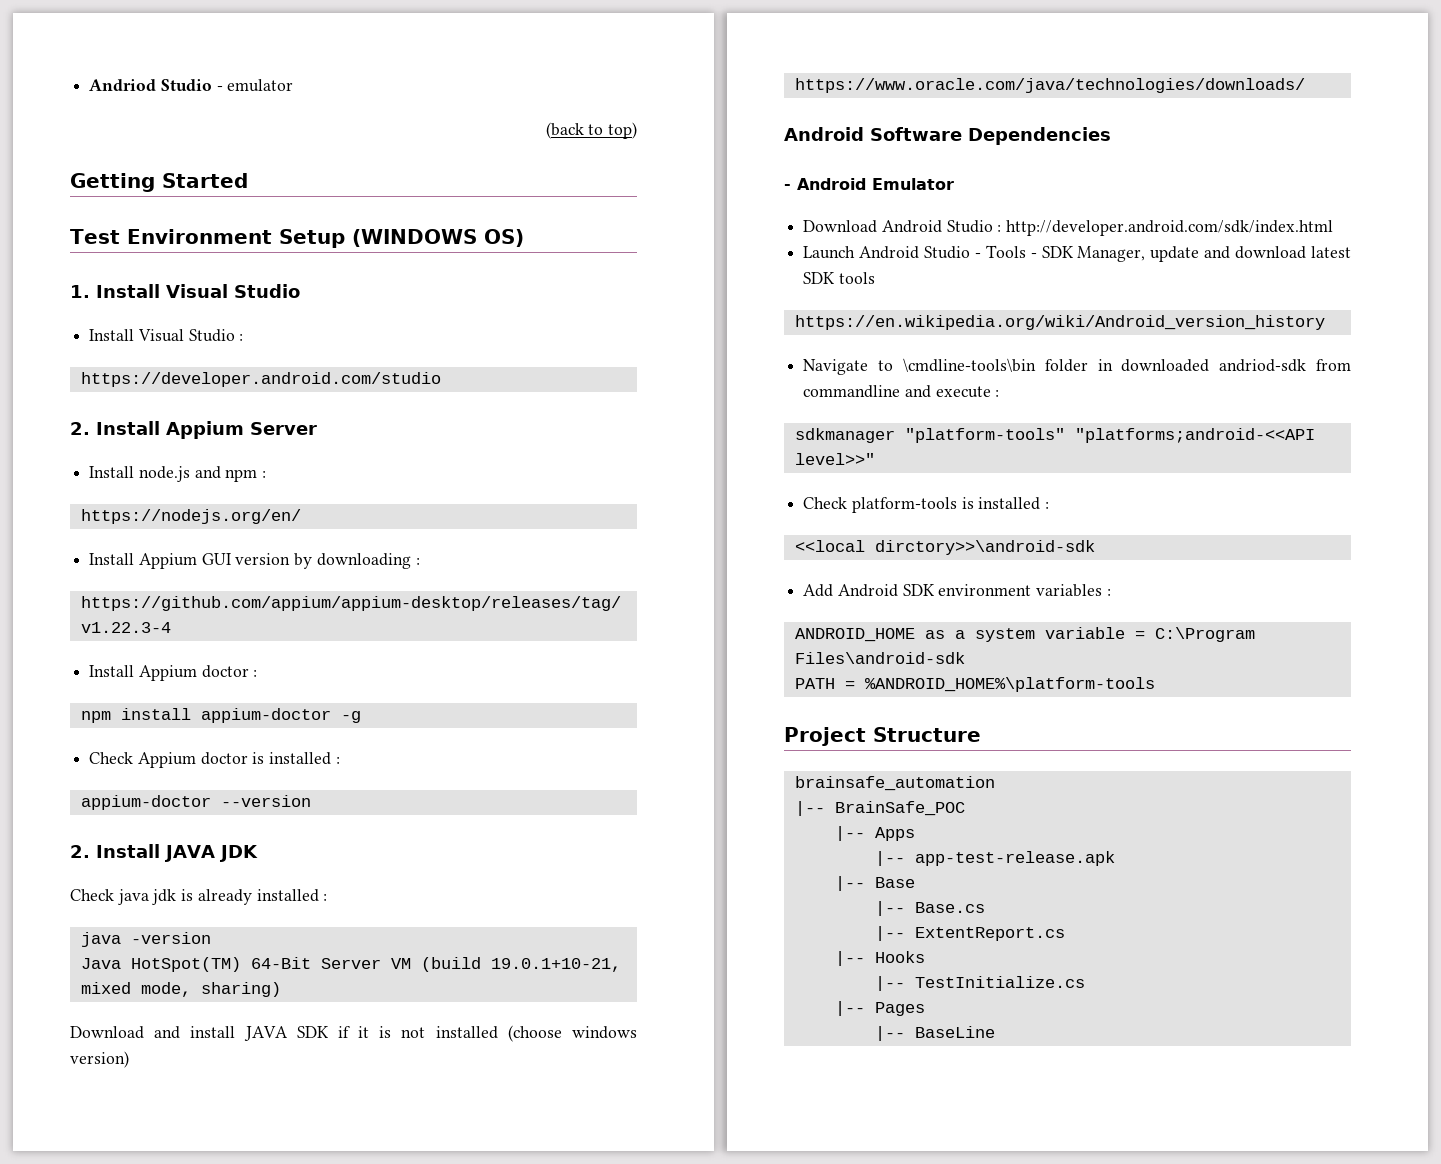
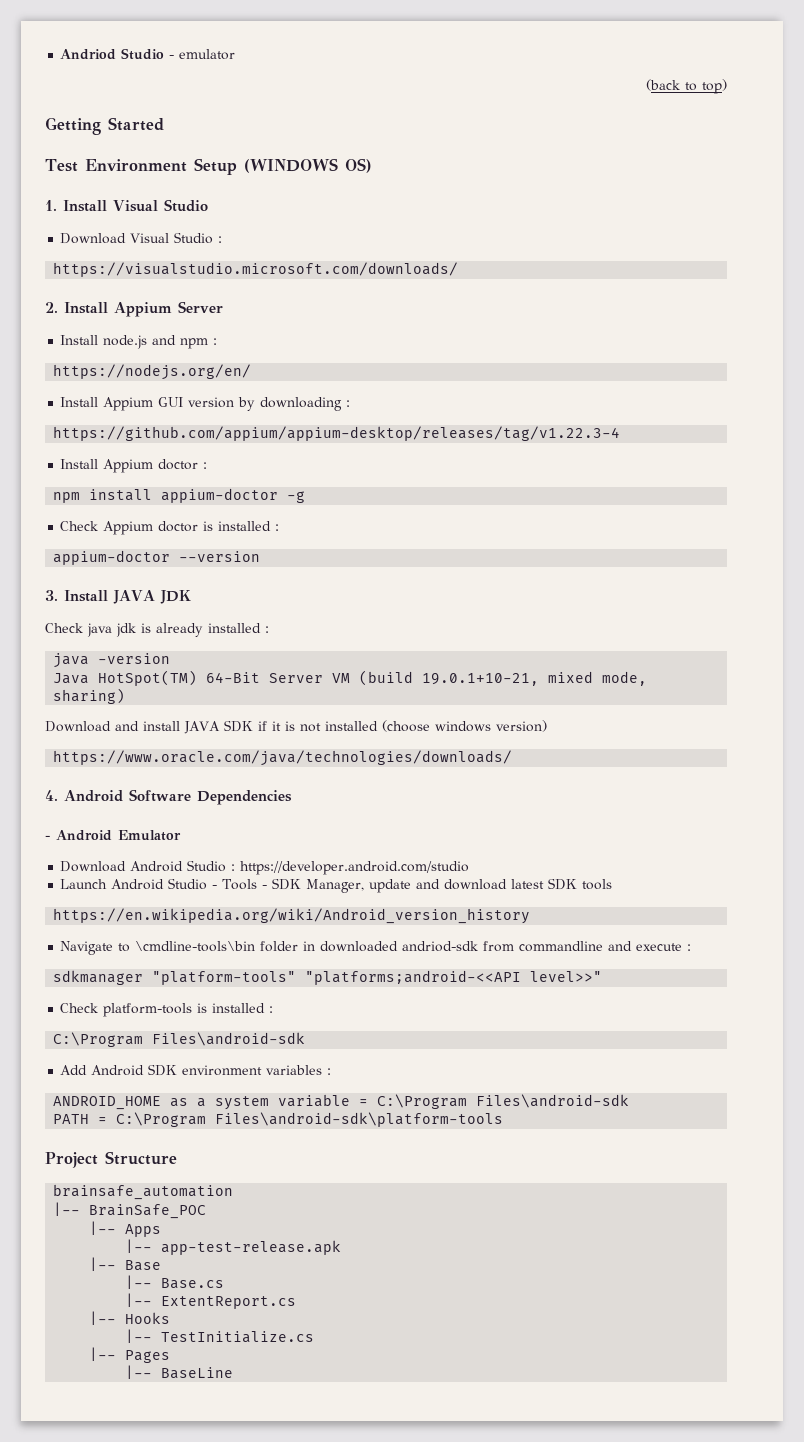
[89,329,135,341] Install -> [60,233,127,244] Download
[80,372,441,387] https://developer.android.com/studio -> [53,262,459,277] https://visualstudio.microsoft.com/downloads/
[70,845,90,858] 2. -> [45,590,58,601] 3.
(1305, 85) none -> [45,790,58,801] 4.
[1006,220,1334,236] http://developer.android.com/sdk/index.html -> [240,861,470,875] https://developer.android.com/studio
[794,540,1095,555] <<local dirctory>>\android-sdk -> [53,1032,306,1047] C:\Program Files\android-sdk
[864,677,1155,692] %ANDROID_HOME%\platform-tools -> [116,1112,504,1127] C:\Program Files\android-sdk\platform-tools

